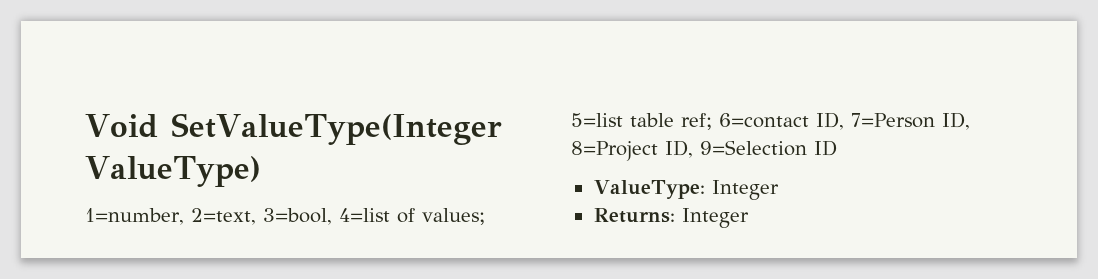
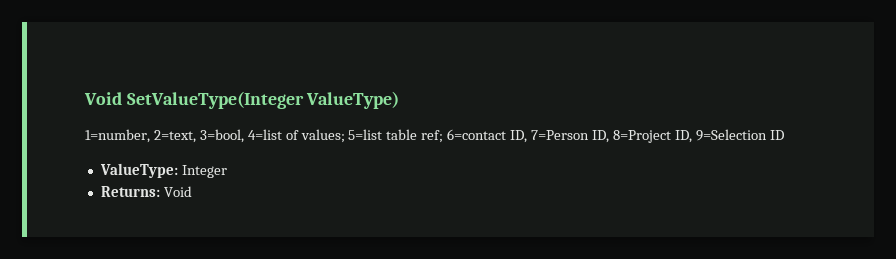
[681,208,749,228] Integer -> [163,186,192,197] Void

